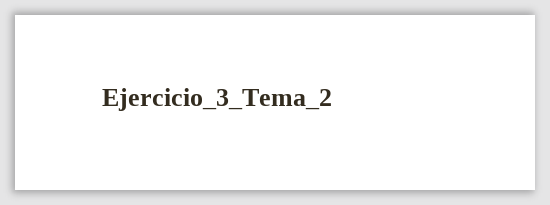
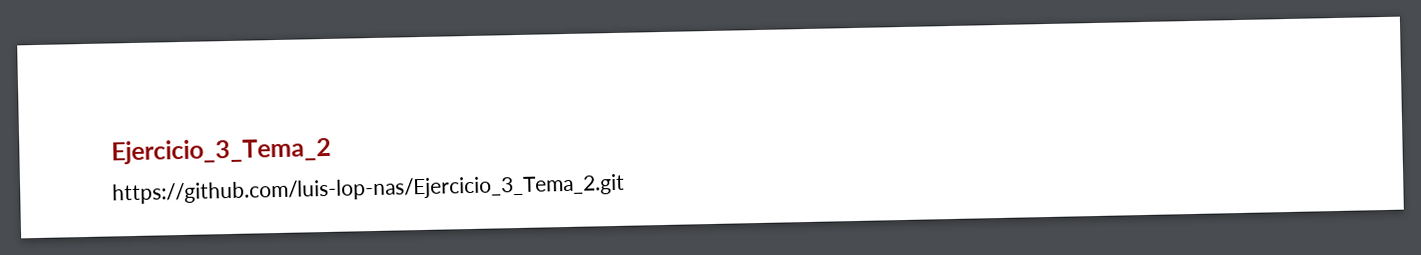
(332, 99) none -> [112,173,625,205] // https://github.com/luis-lop-nas/Ejercicio_3_Tema_2.git

